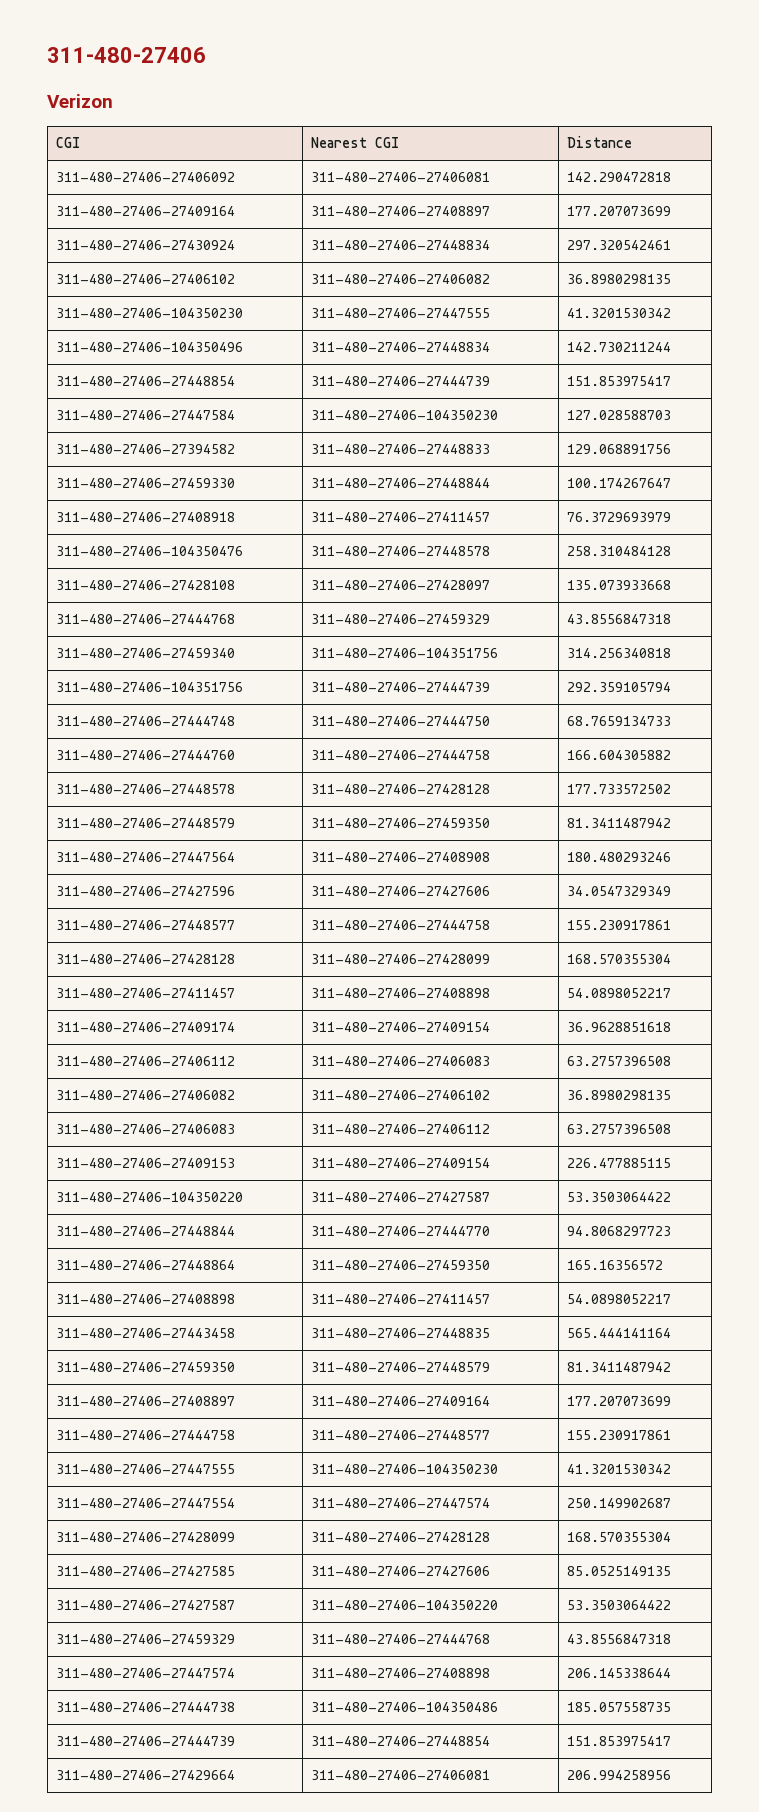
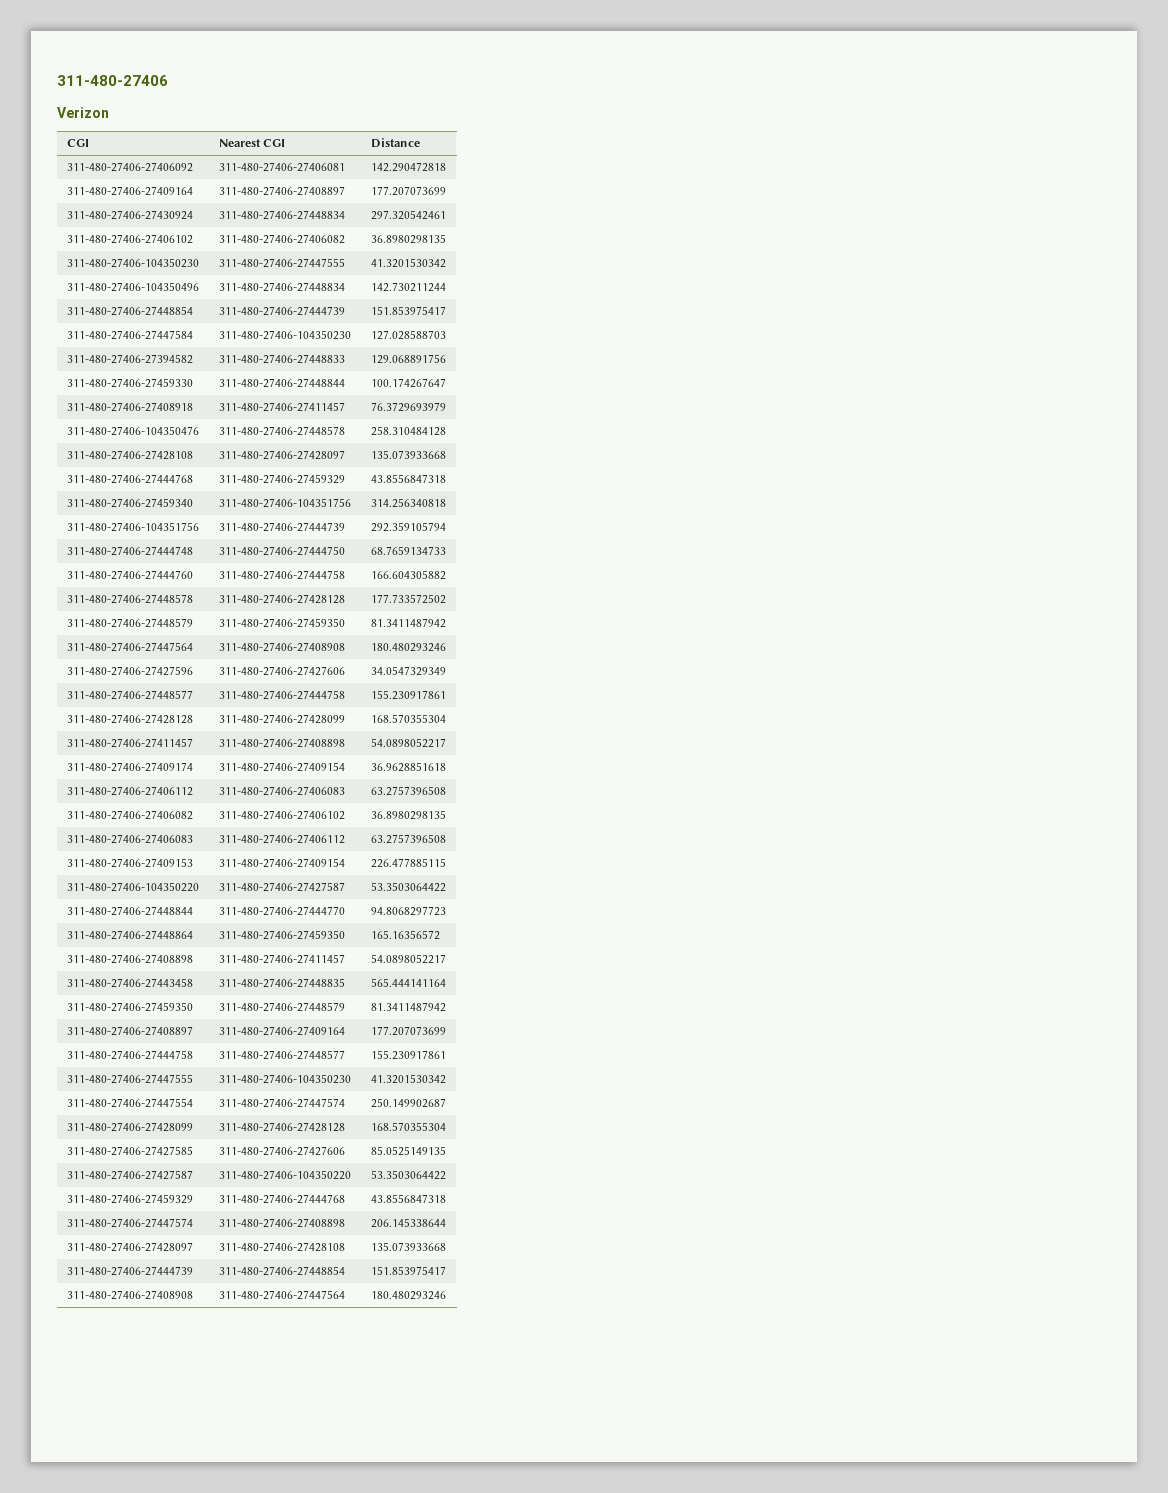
[56,1702,236,1712] [311,1702,499,1712] [567,1702,672,1712] 311-480-27406-27444738 | 311-480-27406-104350486 | 185.057558735 -> [66,1242,193,1252] [218,1242,345,1252] [370,1242,446,1251] 311-480-27406-27428097 | 311-480-27406-27428108 | 135.073933668
[56,1770,236,1780] [311,1770,491,1780] [567,1770,672,1780] 311-480-27406-27429664 | 311-480-27406-27406081 | 206.994258956 -> [66,1290,193,1300] [218,1290,345,1300] [370,1291,446,1300] 311-480-27406-27408908 | 311-480-27406-27447564 | 180.480293246

